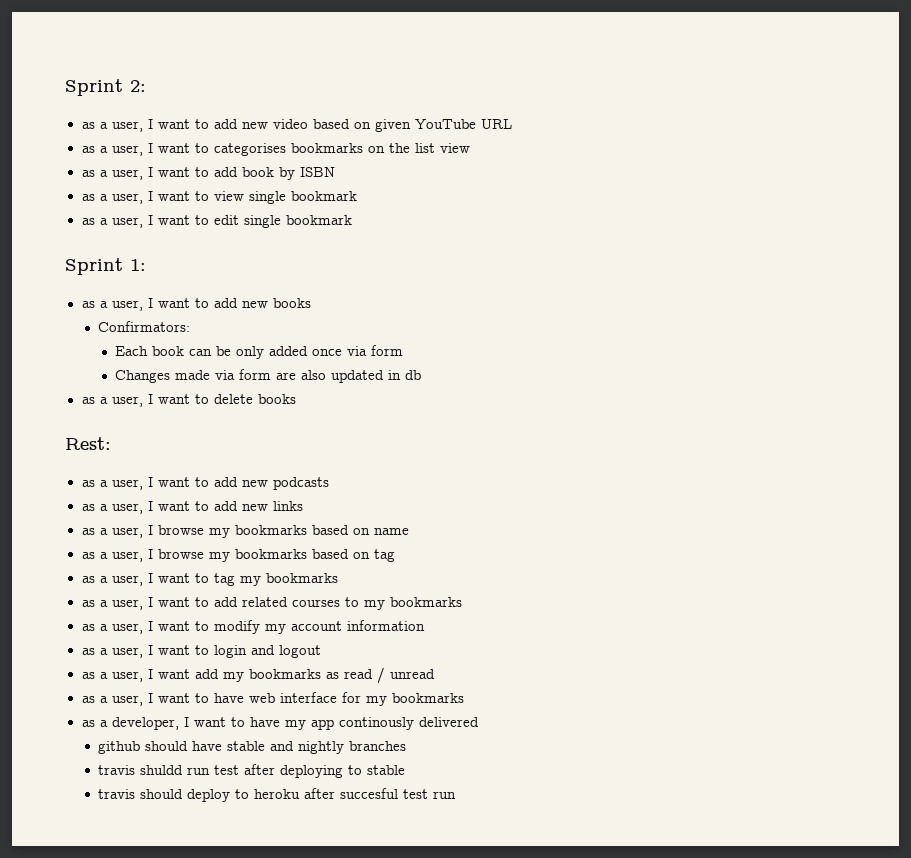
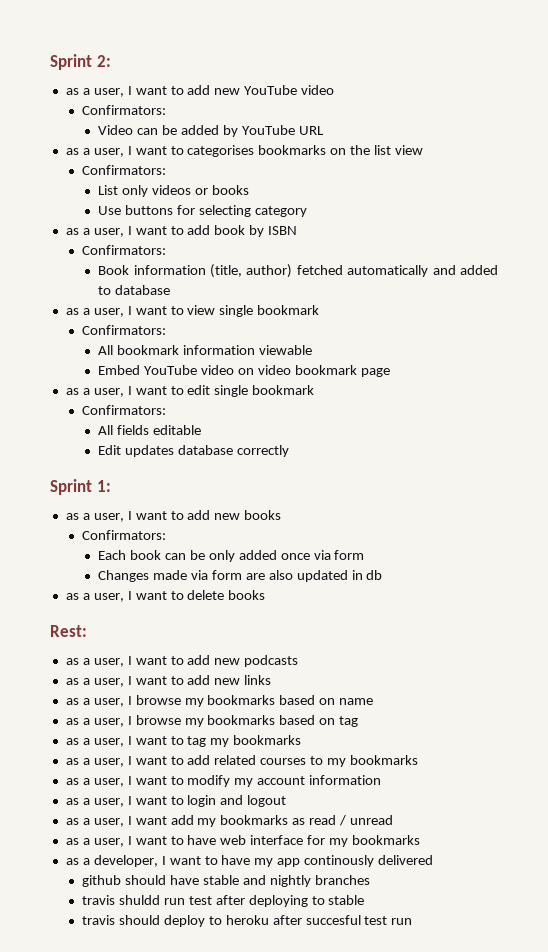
[272,119,411,132] video based on given -> [244,85,335,95] [82,105,167,115] [98,125,238,137] YouTube video // Confirmators: // Video can be added by
(470, 148) none -> [82,165,167,175] [98,185,249,197] [98,205,307,217] // Confirmators: // List only videos or books // Use buttons for selecting category
(335, 172) none -> [82,245,167,255] [98,264,498,278] [98,285,171,295] // Confirmators: // Book information (title, author) fetched automatically and added to database
(357, 196) none -> [82,325,167,335] [98,345,312,355] [98,365,390,377] // Confirmators: // All bookmark information viewable // Embed YouTube video on video bookmark page
(352, 220) none -> [82,405,167,415] [98,425,201,435] [98,445,289,457] // Confirmators: // All fields editable // Edit updates database correctly

